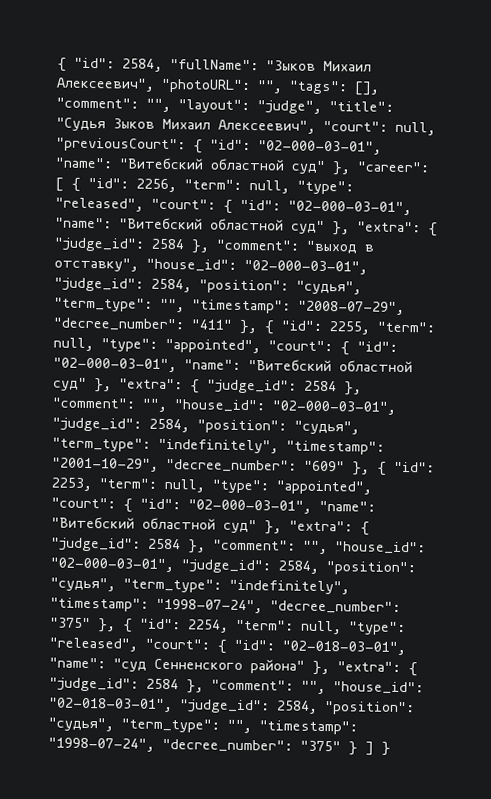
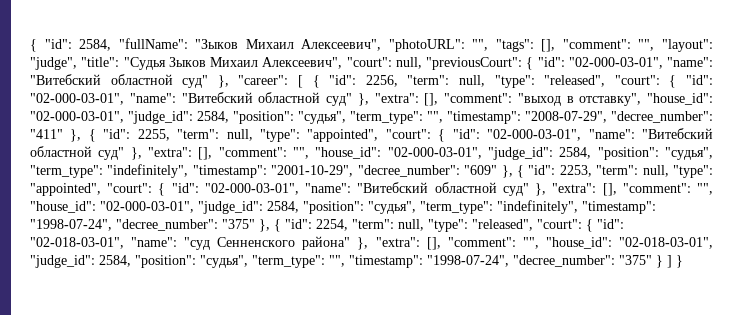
[428,222,438,237] [54,237,210,254] { "judge_id": 2584 }, -> [424,93,439,106] [],
[190,379,362,396] { "judge_id": 2584 }, -> [198,147,213,160] [],
[360,521,370,536] [51,537,206,554] { "judge_id": 2584 }, -> [602,183,617,196] [],
[408,662,418,677] [49,677,204,694] { "judge_id": 2584 }, -> [426,237,441,250] [],

